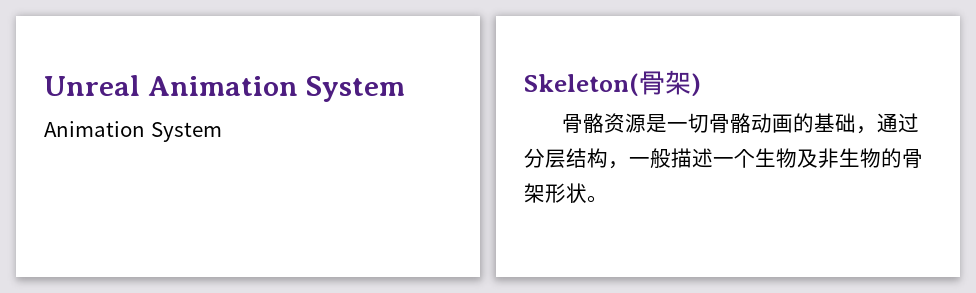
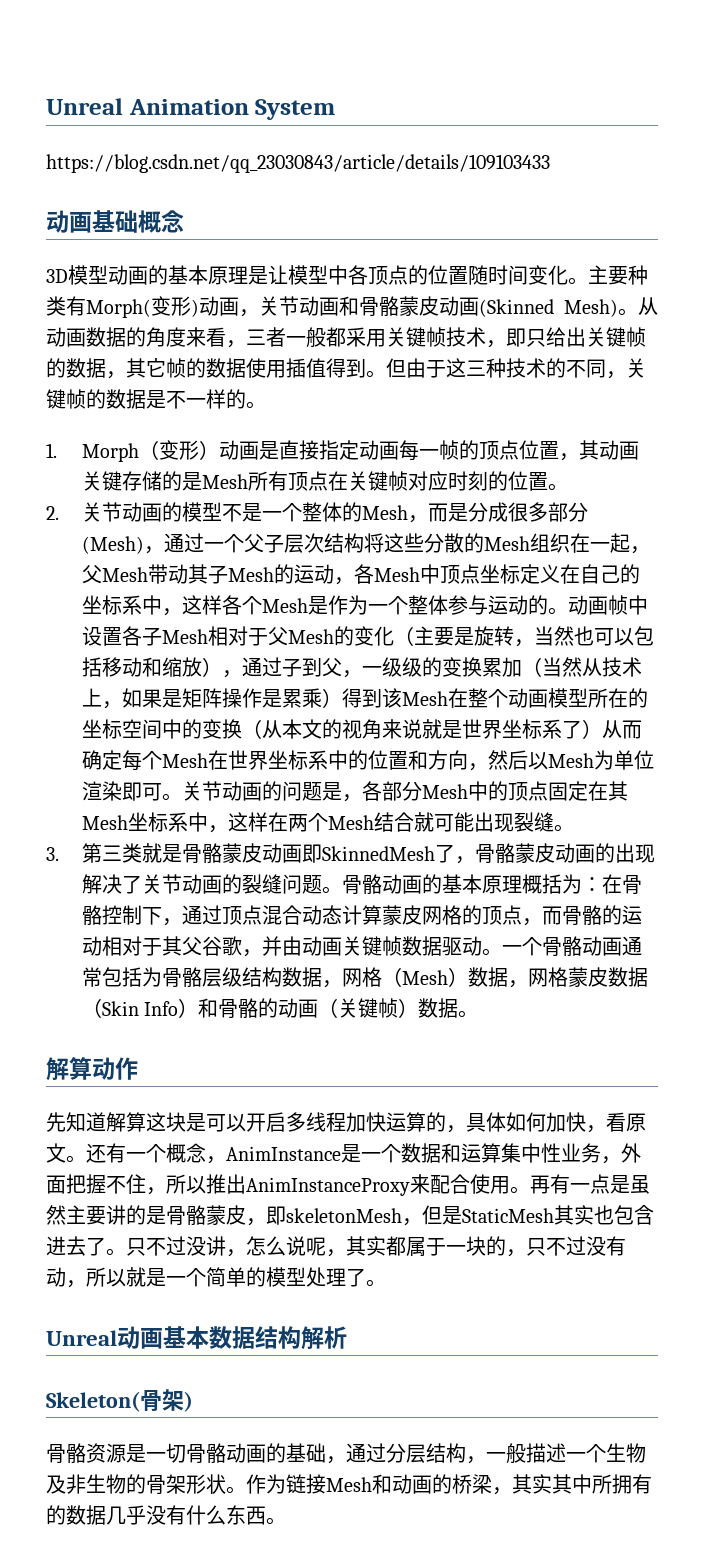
[44,121,222,142] Animation System -> [46,154,550,173] [46,210,184,233] [46,265,648,285] [46,296,658,318] [46,327,646,348] [46,358,646,379] [46,389,266,409] [46,440,639,462] [81,471,568,491] [46,502,588,523] [81,533,650,554] [81,564,640,585] [81,595,648,616] [81,626,654,647] [81,657,642,678] [81,688,648,709] [81,719,642,739] [81,750,654,771] [81,781,628,802] [81,812,574,833] [46,843,655,864] [81,874,642,894] [81,905,642,926] [81,936,642,957] [81,967,648,988] [81,998,479,1018] [46,1057,138,1081] [46,1112,646,1133] [46,1143,641,1164] [46,1174,650,1196] [46,1205,654,1226] [46,1236,626,1257] [46,1267,386,1288] [46,1326,347,1350] https://blog.csdn.net/qq_23030843/article/details/109103433 // 动画基础概念 // 3D模型动画的基本原理是让模型中各顶点的位置随时间变化。主要种类有Morph(变形)动画，关节动画和骨骼蒙皮动画(Skinned Mesh)。从动画数据的角度来看，三者一般都采用关键帧技术，即只给出关键帧的数据，其它帧的数据使用插值得到。但由于这三种技术的不同，关键帧的数据是不一样的。 // 1. Morph（变形）动画是直接指定动画每一帧的顶点位置，其动画关键存储的是Mesh所有顶点在关键帧对应时刻的位置。 // 2.关节动画的模型不是一个整体的Mesh，而是分成很多部分(Mesh)，通过一个父子层次结构将这些分散的Mesh组织在一起，父Mesh带动其子Mesh的运动，各Mesh中顶点坐标定义在自己的坐标系中，这样各个Mesh是作为一个整体参与运动的。动画帧中设置各子Mesh相对于父Mesh的变化（主要是旋转，当然也可以包括移动和缩放），通过子到父，一级级的变换累加（当然从技术上，如果是矩阵操作是累乘）得到该Mesh在整个动画模型所在的坐标空间中的变换（从本文的视角来说就是世界坐标系了）从而确定每个Mesh在世界坐标系中的位置和方向，然后以Mesh为单位渲染即可。关节动画的问题是，各部分Mesh中的顶点固定在其Mesh坐标系中，这样在两个Mesh结合就可能出现裂缝。 // 3.第三类就是骨骼蒙皮动画即SkinnedMesh了，骨骼蒙皮动画的出现解决了关节动画的裂缝问题。骨骼动画的基本原理概括为：在骨骼控制下，通过顶点混合动态计算蒙皮网格的顶点，而骨骼的运动相对于其父谷歌，并由动画关键帧数据驱动。一个骨骼动画通常包括为骨骼层级结构数据，网格（Mesh）数据，网格蒙皮数据（Skin Info）和骨骼的动画（关键帧）数据。 // 解算动作 // 先知道解算这块是可以开启多线程加快运算的，具体如何加快，看原文。还有一个概念，AnimInstance是一个数据和运算集中性业务，外面把握不住，所以推出AnimInstanceProxy来配合使用。再有一点是虽然主要讲的是骨骼蒙皮，即skeletonMesh，但是StaticMesh其实也包含进去了。只不过没讲，怎么说呢，其实都属于一块的，只不过没有动，所以就是一个简单的模型处理了。 // Unreal动画基本数据结构解析
(608, 199) none -> [246,1474,652,1495] [46,1505,286,1525] 作为链接Mesh和动画的桥梁，其实其中所拥有的数据几乎没有什么东西。

